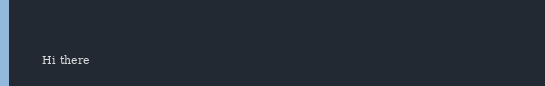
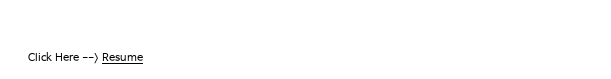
[42,55,90,64] Hi there -> [28,52,143,64] Click Here --> Resume

